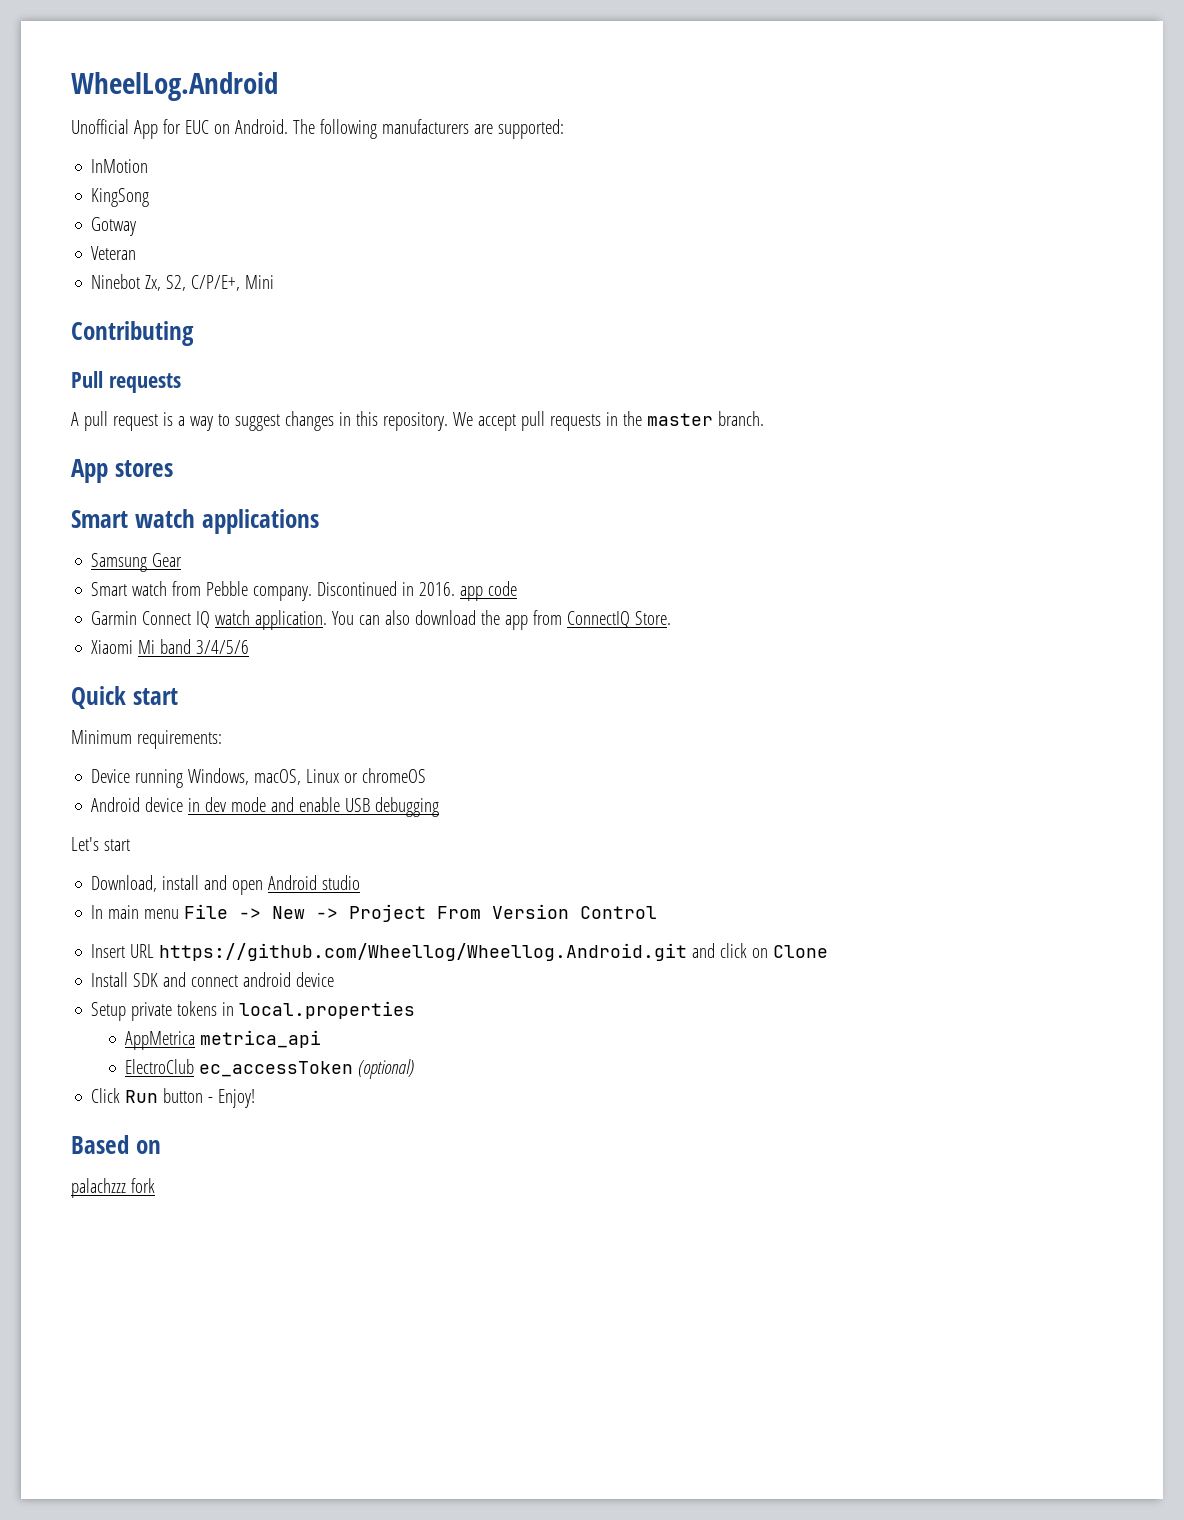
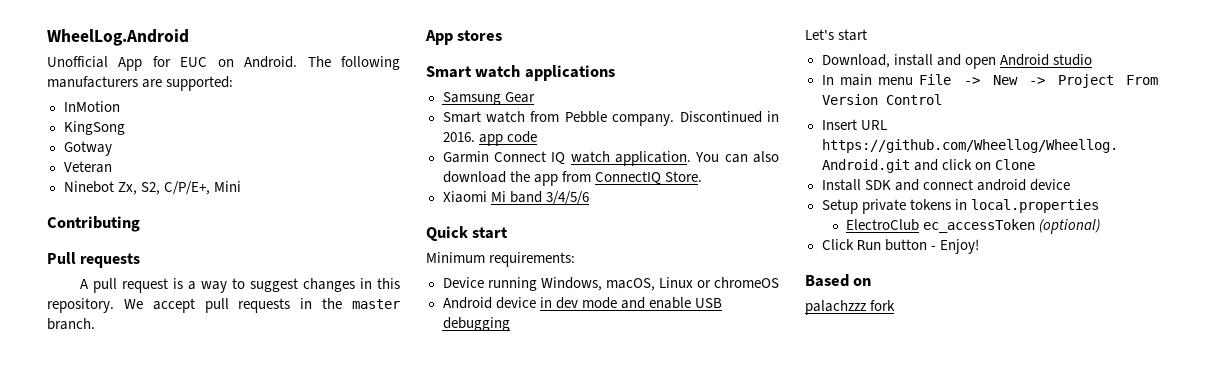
[125,1030,322,1050] // AppMetrica metrica_api -> (1099, 206) none

